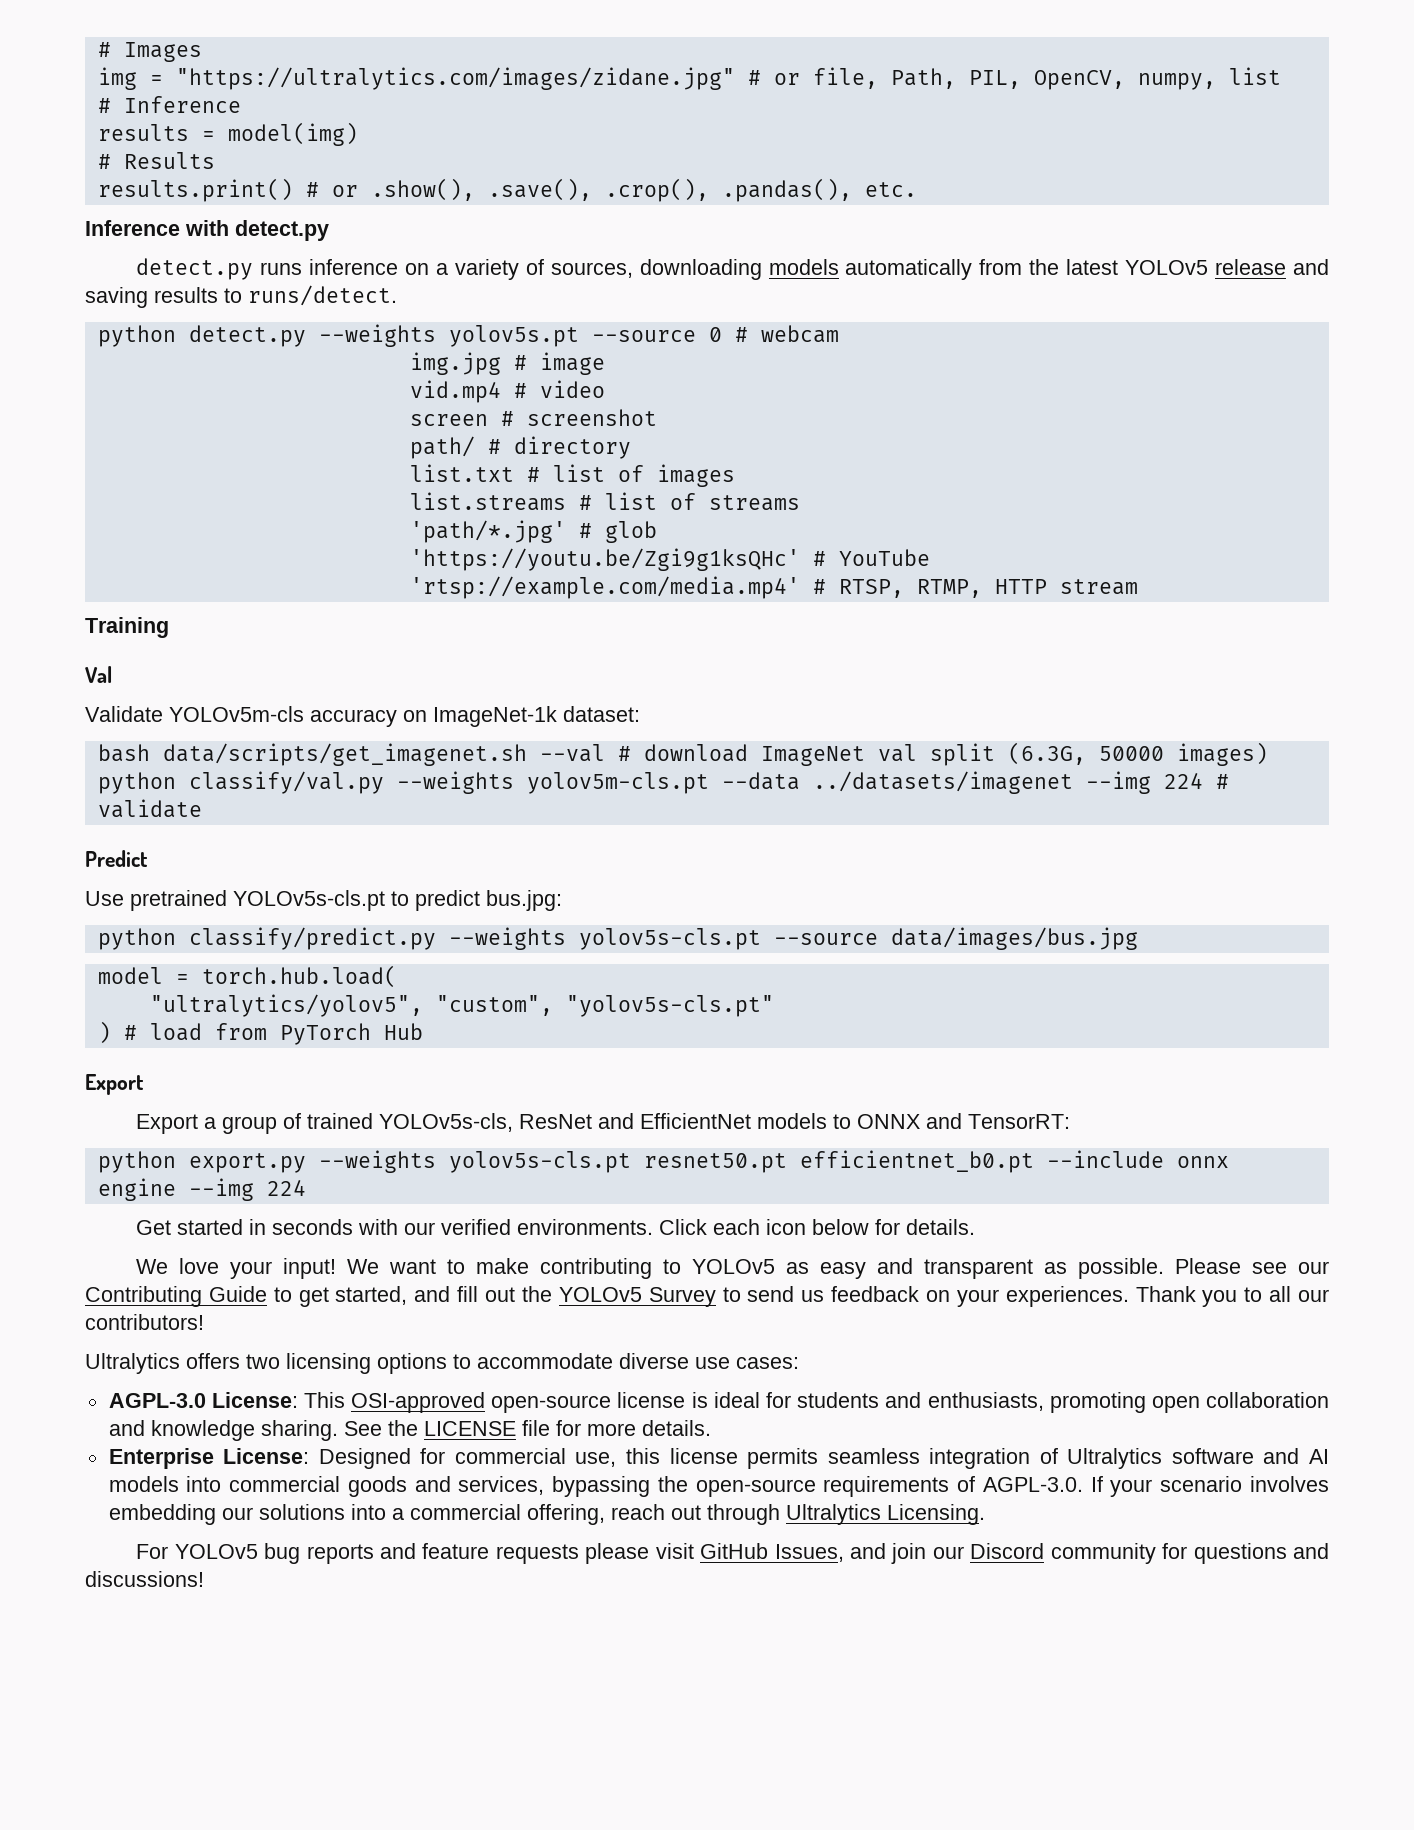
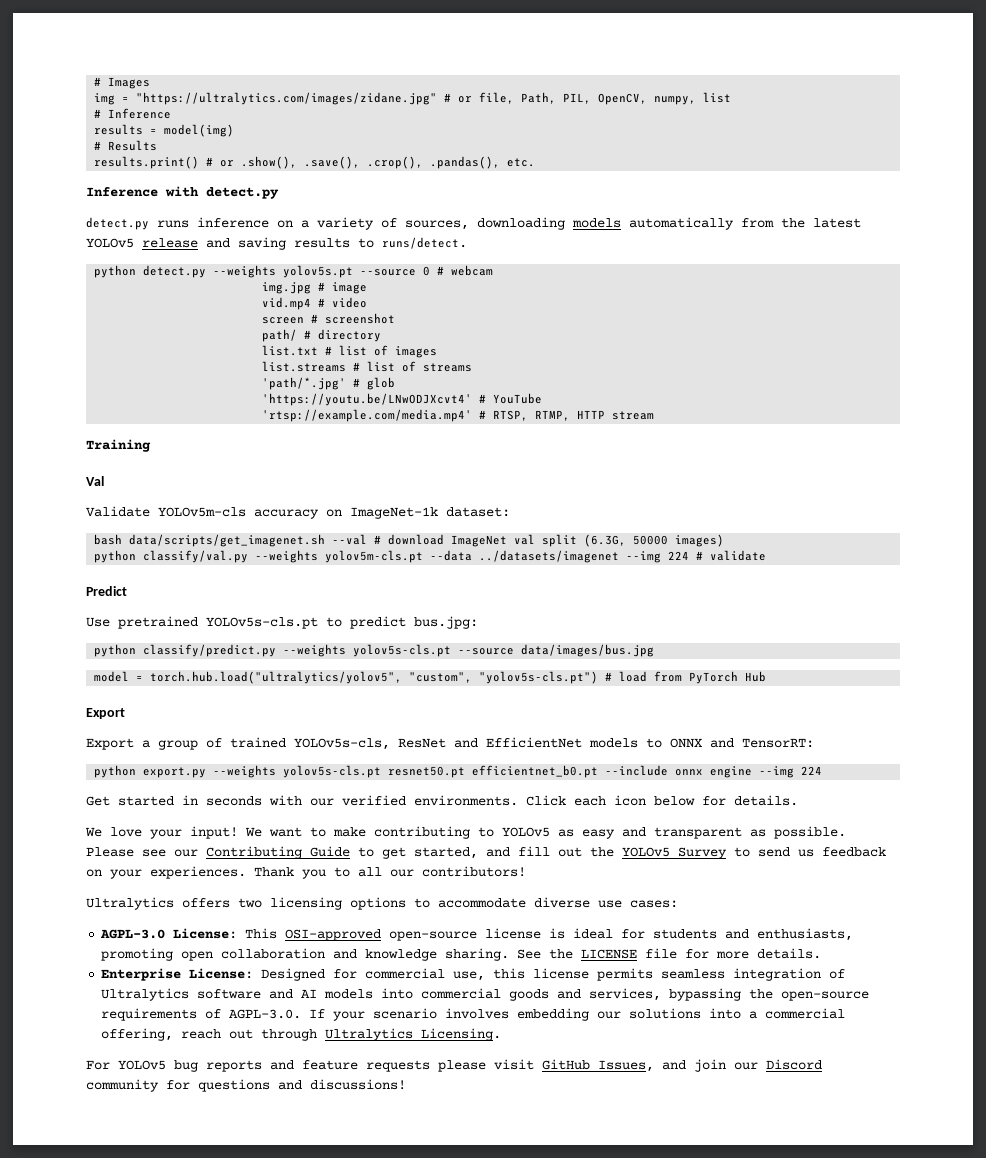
[409,548,800,571] 'https://youtu.be/Zgi9g1ksQHc' -> [262,393,473,406] 'https://youtu.be/LNwODJXcvt4'
[201,965,397,988] [149,994,774,1017] [97,1021,111,1044] torch.hub.load( // "ultralytics/yolov5", "custom", "yolov5s-cls.pt" // ) -> [150,671,599,684] torch.hub.load("ultralytics/yolov5", "custom", "yolov5s-cls.pt")

